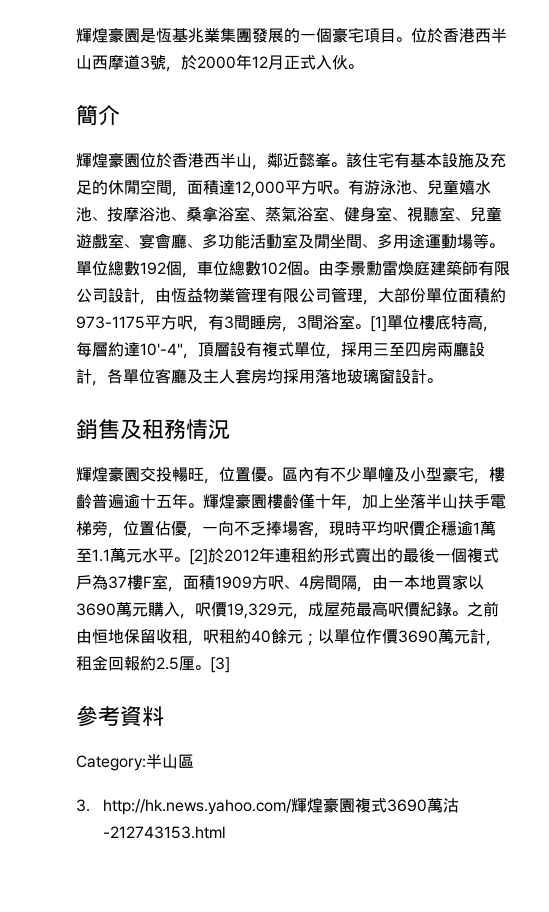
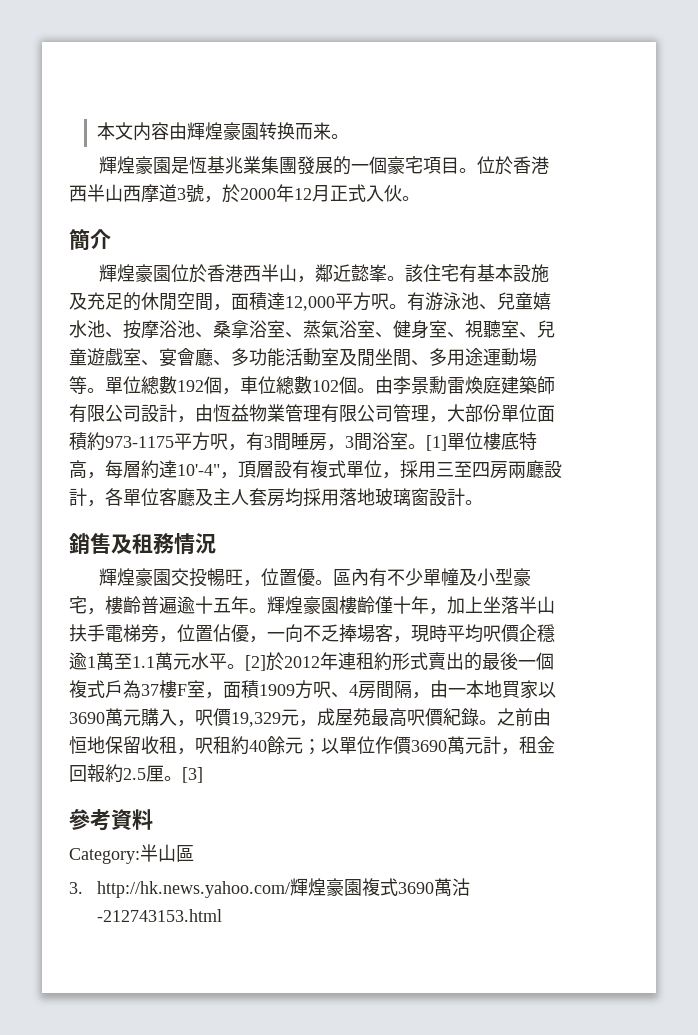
(76, 35) none -> [96,122,349,141] 本文内容由輝煌豪園转换而来。 //

